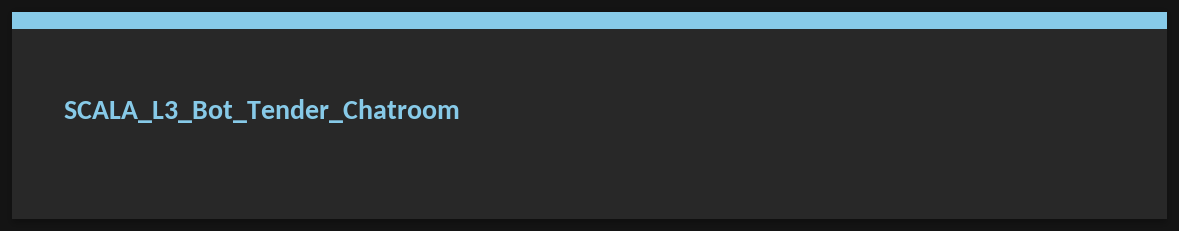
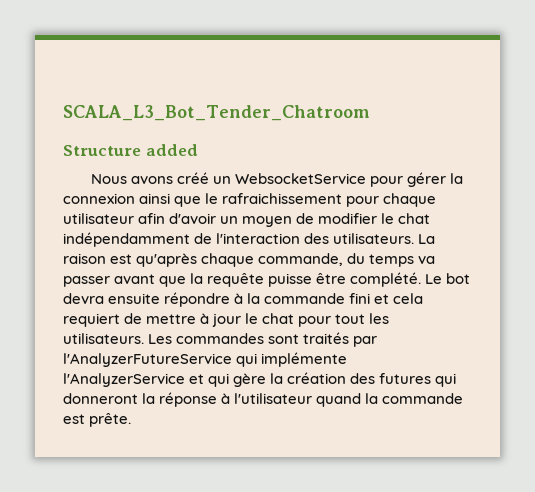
(460, 111) none -> [63,144,198,156] [91,172,464,187] [63,193,437,207] [63,213,431,227] [63,232,436,247] [63,253,436,267] [63,272,471,287] [63,292,424,307] [63,313,390,327] [63,332,378,347] [63,352,348,367] [63,372,457,387] [63,392,464,407] [63,413,132,427] // Structure added // Nous avons créé un WebsocketService pour gérer la connexion ainsi que le rafraichissement pour chaque utilisateur afin d'avoir un moyen de modifier le chat indépendamment de l'interaction des utilisateurs. La raison est qu'après chaque commande, du temps va passer avant que la requête puisse être complété. Le bot devra ensuite répondre à la commande fini et cela requiert de mettre à jour le chat pour tout les utilisateurs. Les commandes sont traités par l'AnalyzerFutureService qui implémente l'AnalyzerService et qui gère la création des futures qui donneront la réponse à l'utilisateur quand la commande est prête.

